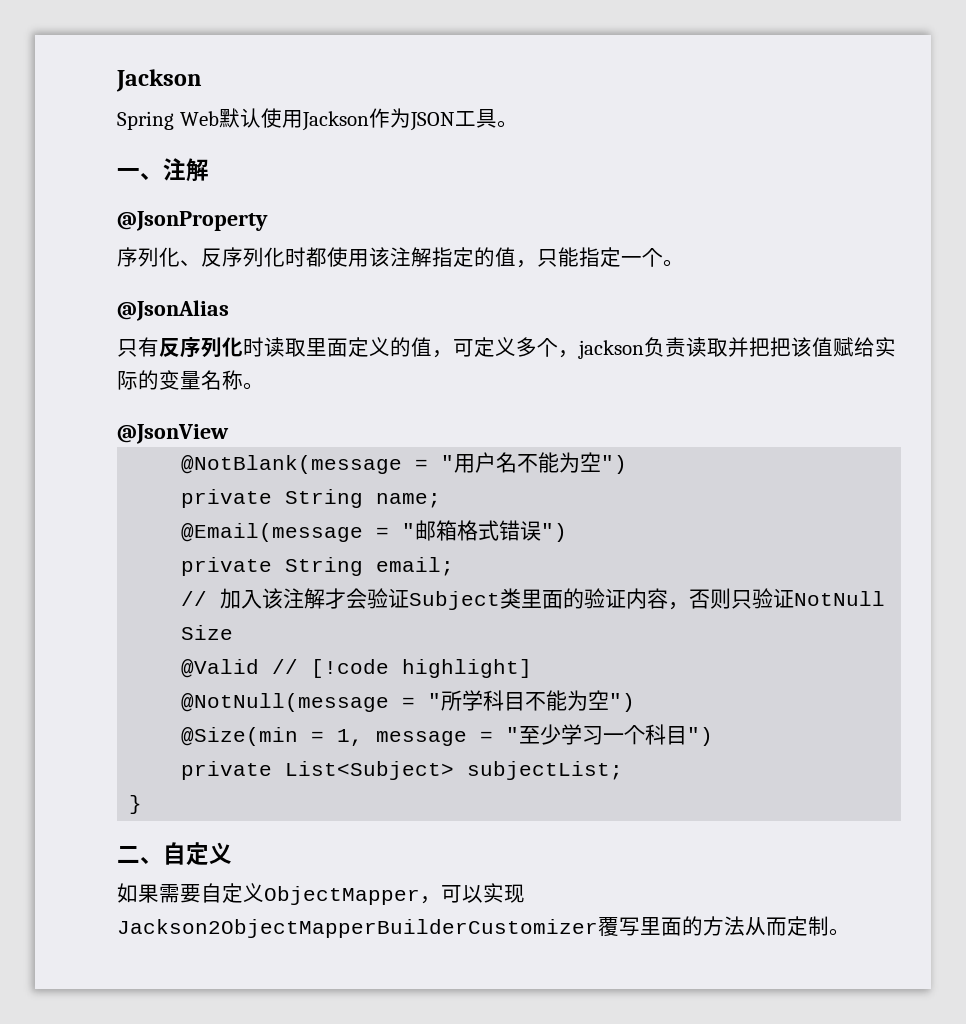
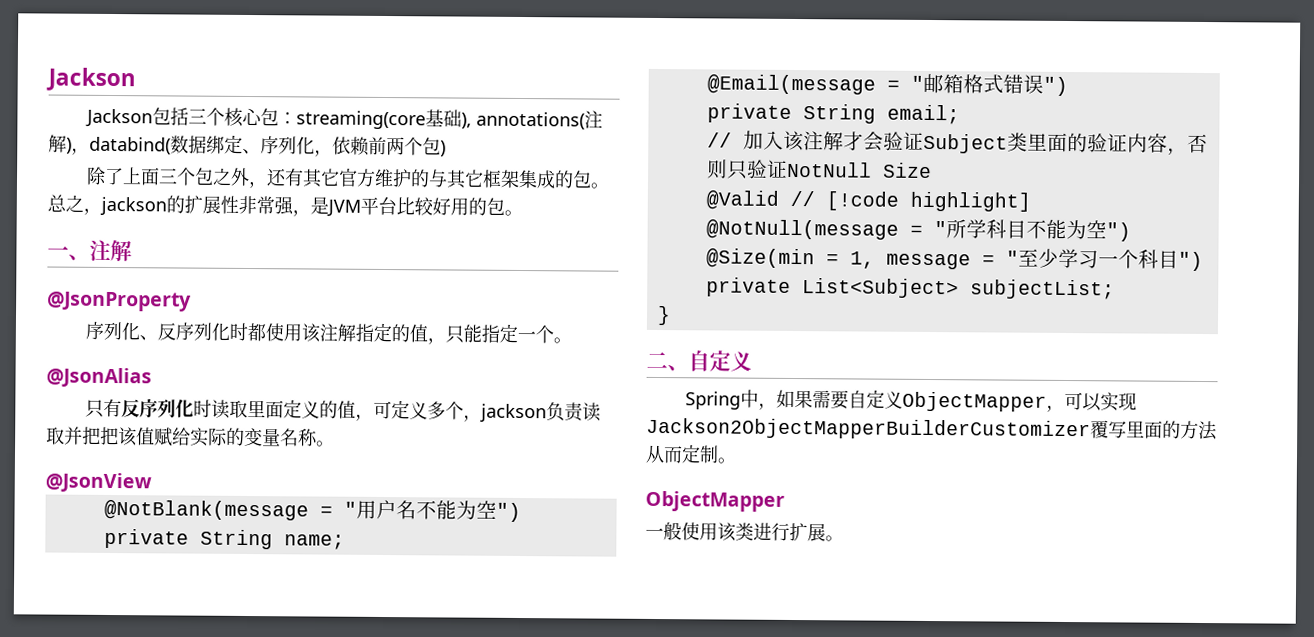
[117,108,497,131] Spring Web默认使用Jackson作为JSON工具 -> [85,107,604,130] [48,134,446,157] [86,166,610,189] [47,194,505,217] Jackson包括三个核心包：streaming(core基础), annotations(注解)，databind(数据绑定、序列化，依赖前两个包) // 除了上面三个包之外，还有其它官方维护的与其它框架集成的包。总之，jackson的扩展性非常强，是JVM平台比较好用的包
(232, 853) none -> [685,389,778,410] Spring中，
(850, 932) none -> [645,490,785,512] [645,522,844,542] // ObjectMapper // 一般使用该类进行扩展。

